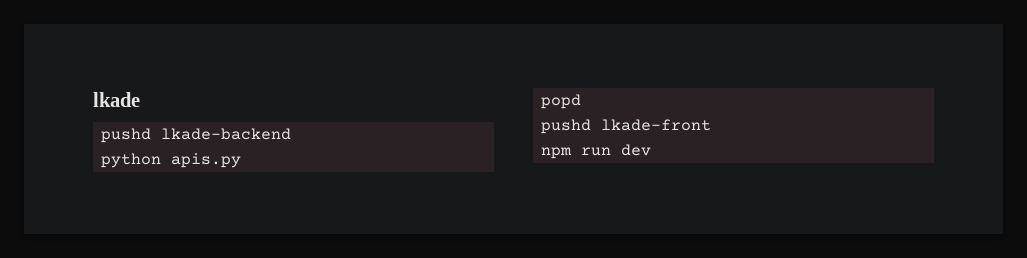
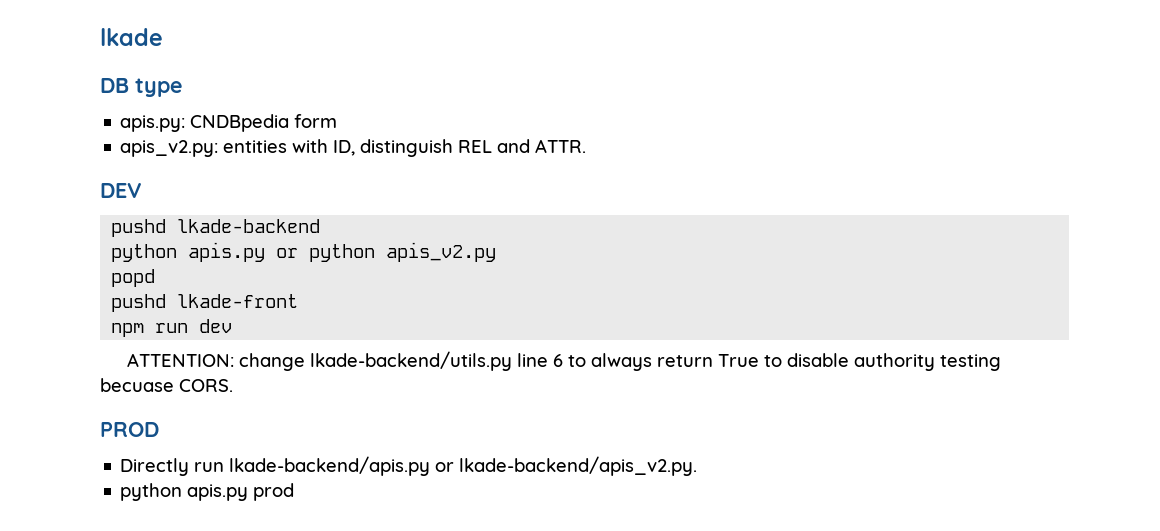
(140, 99) none -> [100,78,182,97] [120,114,338,132] [120,139,587,157] [100,183,142,198] // DB type // apis.py: CNDBpedia form // apis_v2.py: entities with ID, distinguish REL and ATTR. // DEV
(242, 160) none -> [276,242,497,262] or python apis_v2.py
(652, 150) none -> [126,351,1001,371] [100,378,233,392] [100,422,159,437] [120,456,698,476] [120,483,295,501] // ATTENTION: change lkade-backend/utils.py line 6 to always return True to disable authority testing becuase CORS. // PROD // Directly run lkade-backend/apis.py or lkade-backend/apis_v2.py. // python apis.py prod

